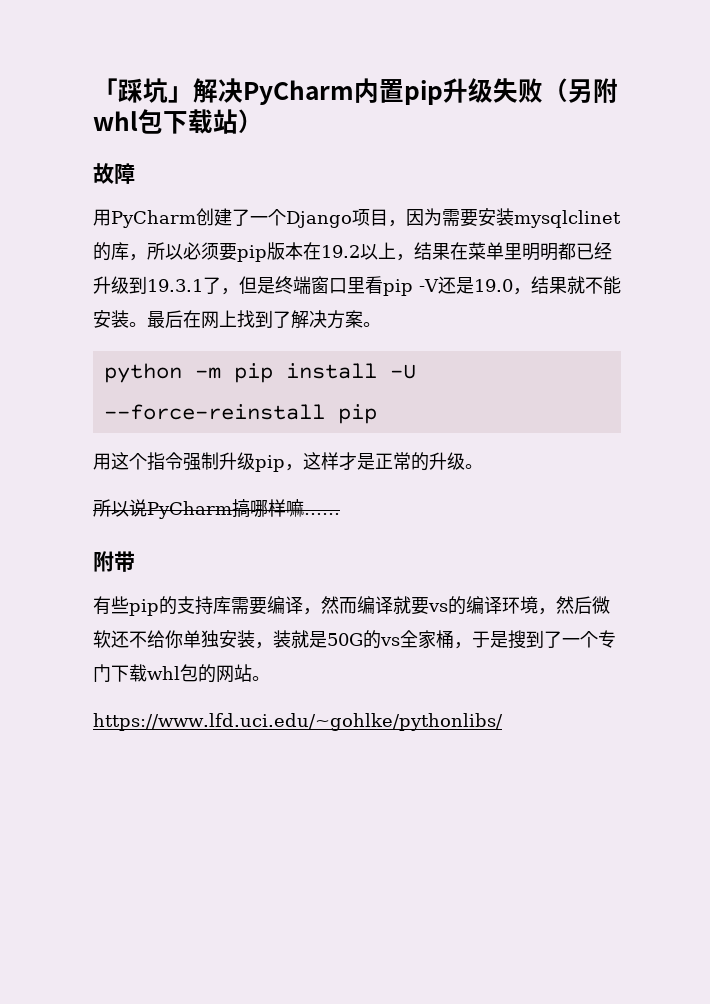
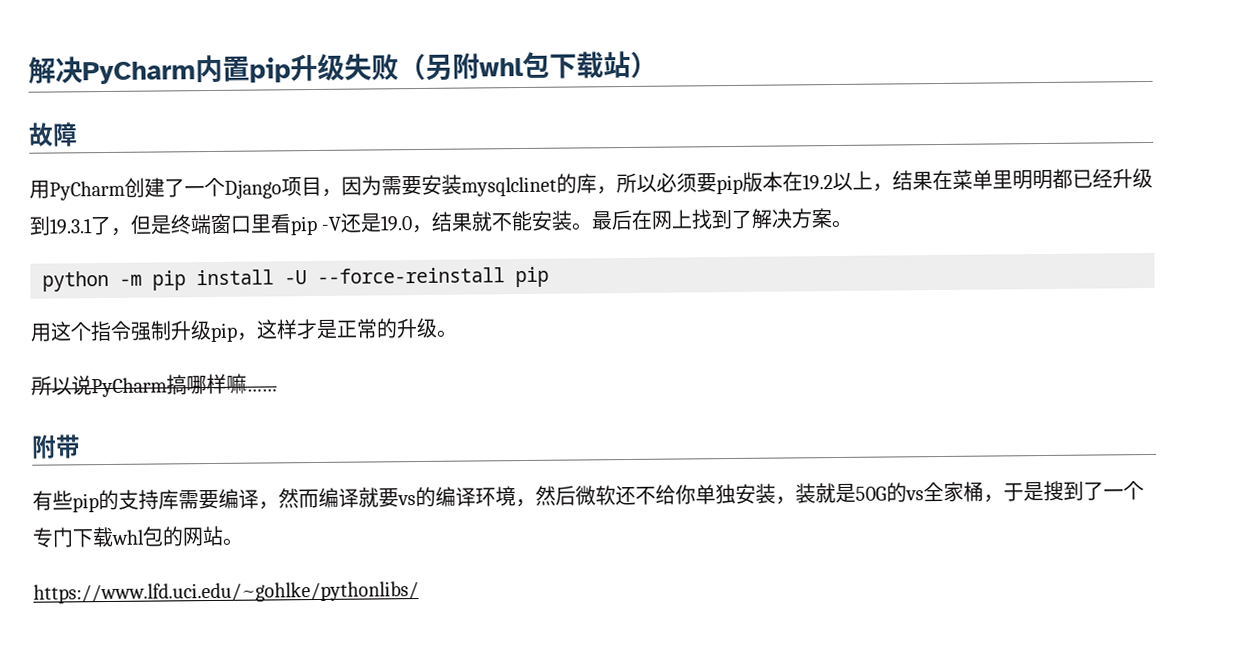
[93,78,193,103] 「踩坑」 -> (28, 70) none

